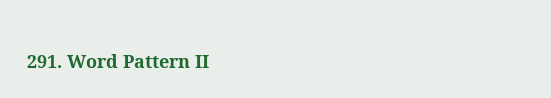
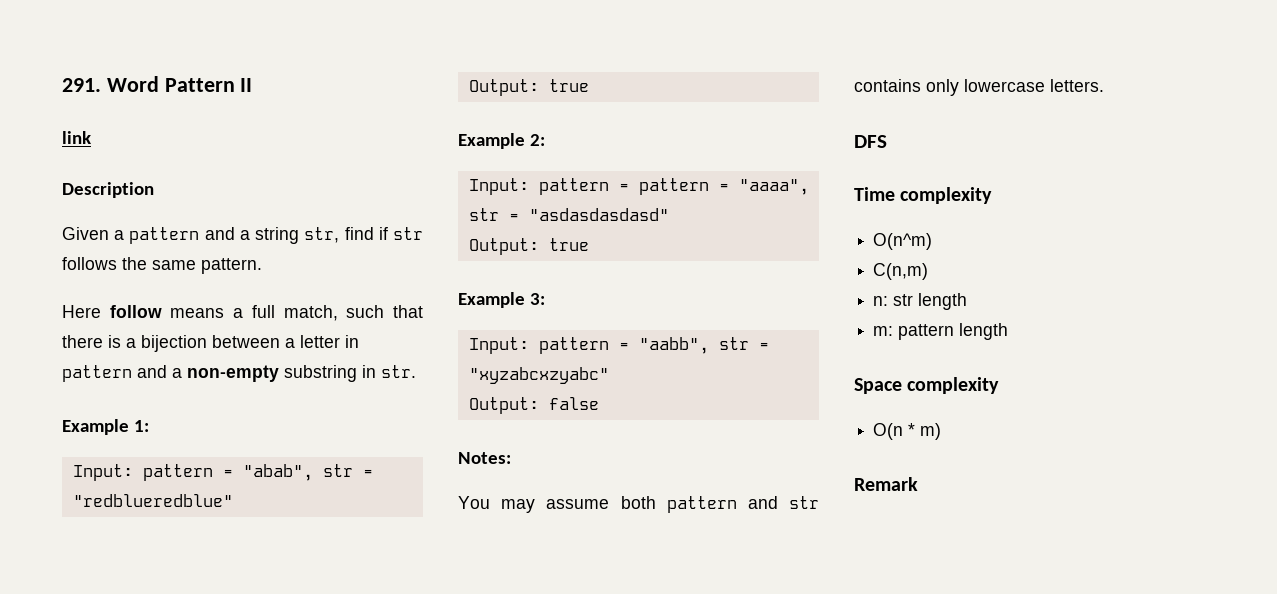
(209, 61) none -> [62,131,91,144] [62,182,154,198] [62,227,424,244] [62,257,262,274] [62,305,424,321] [62,335,359,352] [62,365,416,382] [62,419,149,435] [72,464,373,481] [72,494,233,507] [468,79,589,96] [458,133,545,149] [468,178,809,195] [468,208,669,221] [468,238,589,255] [458,292,545,308] [468,337,769,354] [468,367,609,384] [468,397,599,414] [458,452,511,464] [458,496,819,513] [854,79,1104,96] [854,135,887,148] [854,187,993,204] [873,233,933,250] [873,263,929,280] [873,293,968,310] [873,323,1009,340] [854,377,1000,394] [873,423,942,440] [854,477,918,491] // link // Description // Given a pattern and a string str, find if str follows the same pattern. // Here follow means a full match, such that there is a bijection between a letter in pattern and a non-empty substring in str. // Example 1: // Input: pattern = "abab", str = "redblueredblue" // Output: true // Example 2: // Input: pattern = pattern = "aaaa", str = "asdasdasdasd" // Output: true // Example 3: // Input: pattern = "aabb", str = "xyzabcxzyabc" // Output: false // Notes: // You may assume both pattern and str contains only lowercase letters. // DFS // Time complexity // O(n^m) // C(n,m) // n: str length // m: pattern length // Space complexity // O(n * m) // Remark

